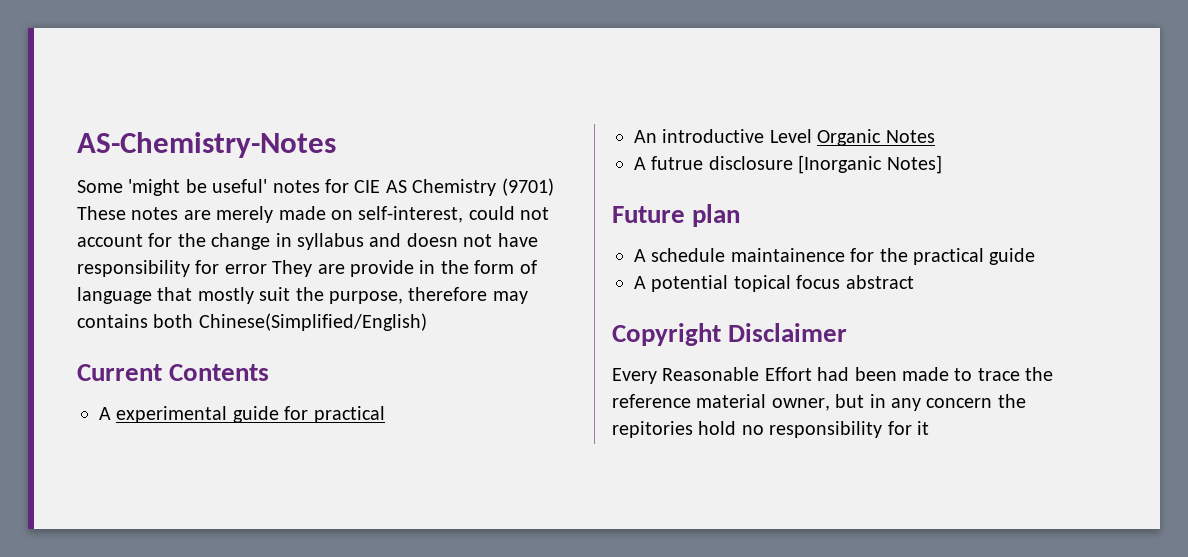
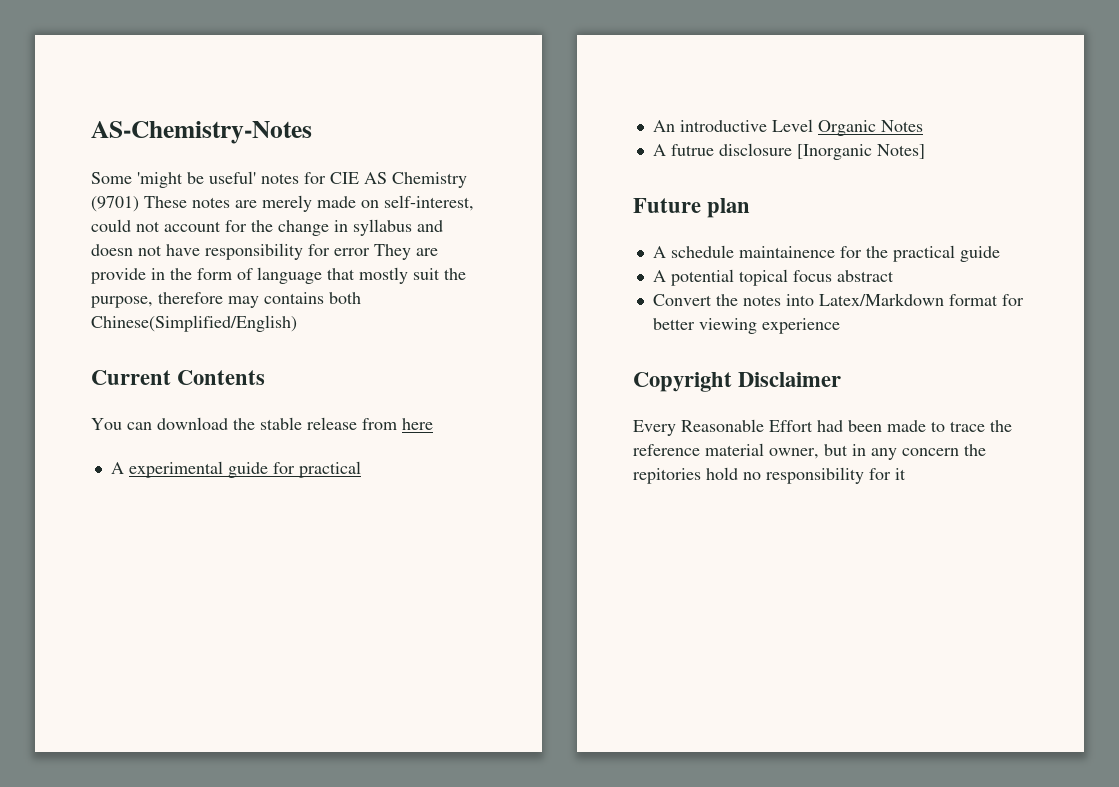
(270, 372) none -> [91,417,433,430] // You can download the stable release from here
(914, 282) none -> [652,293,1024,306] [652,318,840,334] // Convert the notes into Latex/Markdown format for better viewing experience

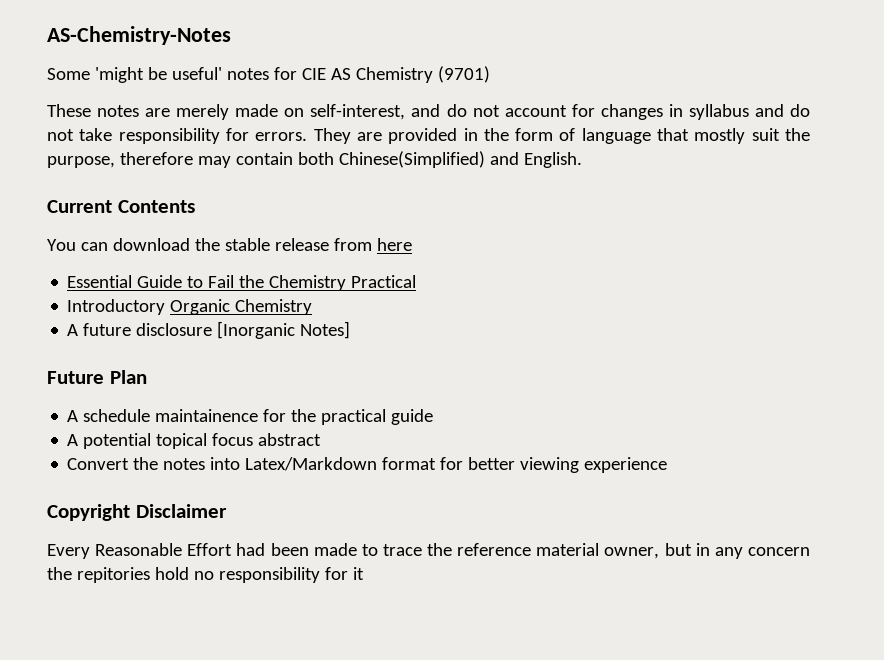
(139, 204) none -> (490, 74) //
[91,219,131,232] could -> [411,104,467,117] and do
[251,220,329,236] the change -> [600,104,663,120] changes
[91,243,370,260] doesn not have responsibility for error -> [790,104,810,117] [47,128,308,144] do not take responsibility for errors.
[91,268,146,284] provide -> [388,128,458,144] provided
[264,292,361,304] [91,315,297,332] contains both Chinese(Simplified/English) -> [235,151,582,168] contain both Chinese(Simplified) and English.
[110,461,361,478] [652,119,923,136] [652,144,714,156] A experimental guide for practical // An introductive Level Organic Notes // A futrue -> [67,275,417,291] [67,299,313,315] [67,323,132,336] Essential Guide to Fail the Chemistry Practical // Introductory Organic Chemistry // A future
[707,198,751,218] plan -> [109,370,147,384] Plan

